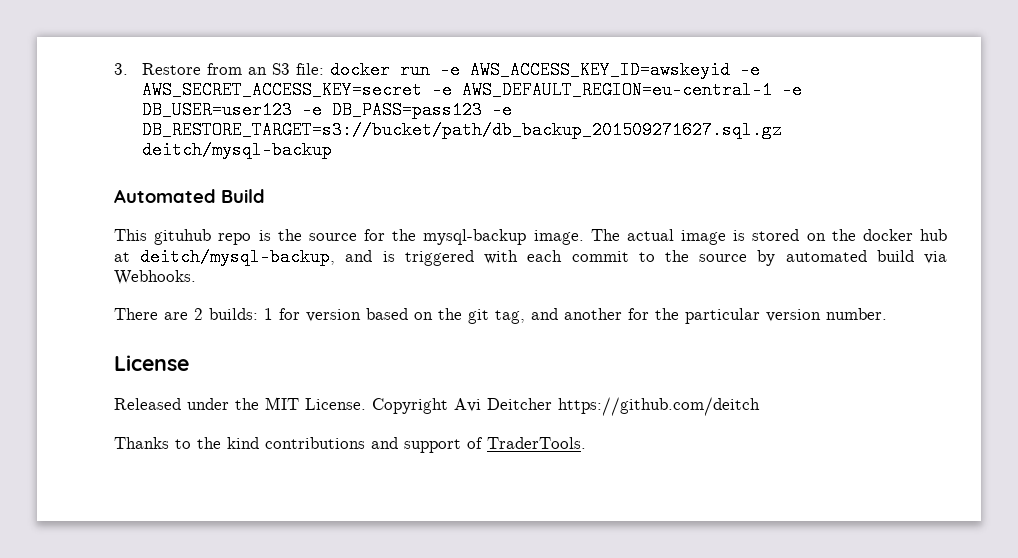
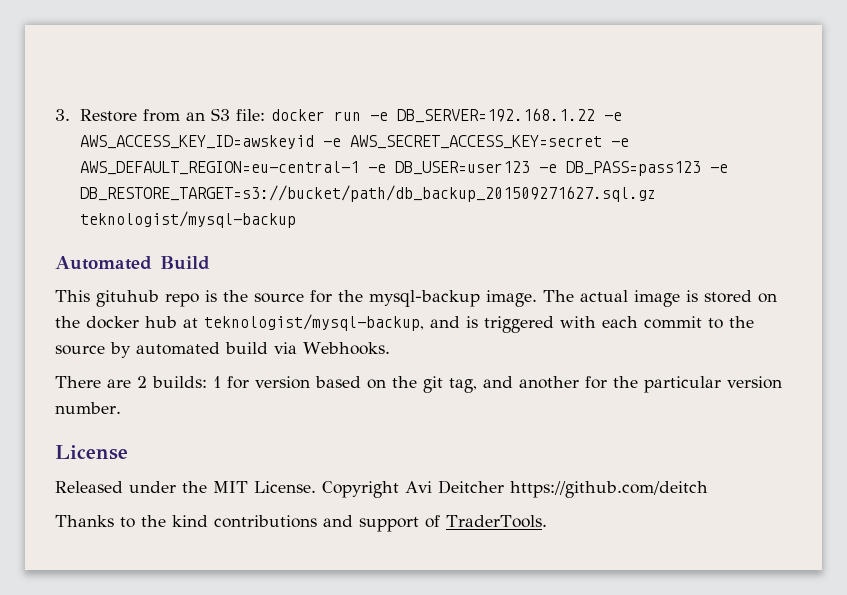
(460, 70) none -> [397,108,623,123] DB_SERVER=192.168.1.22 -e
[141,141,332,159] deitch/mysql-backup -> [80,211,297,228] teknologist/mysql-backup
[140,248,336,266] deitch/mysql-backup, -> [204,314,424,331] teknologist/mysql-backup,

